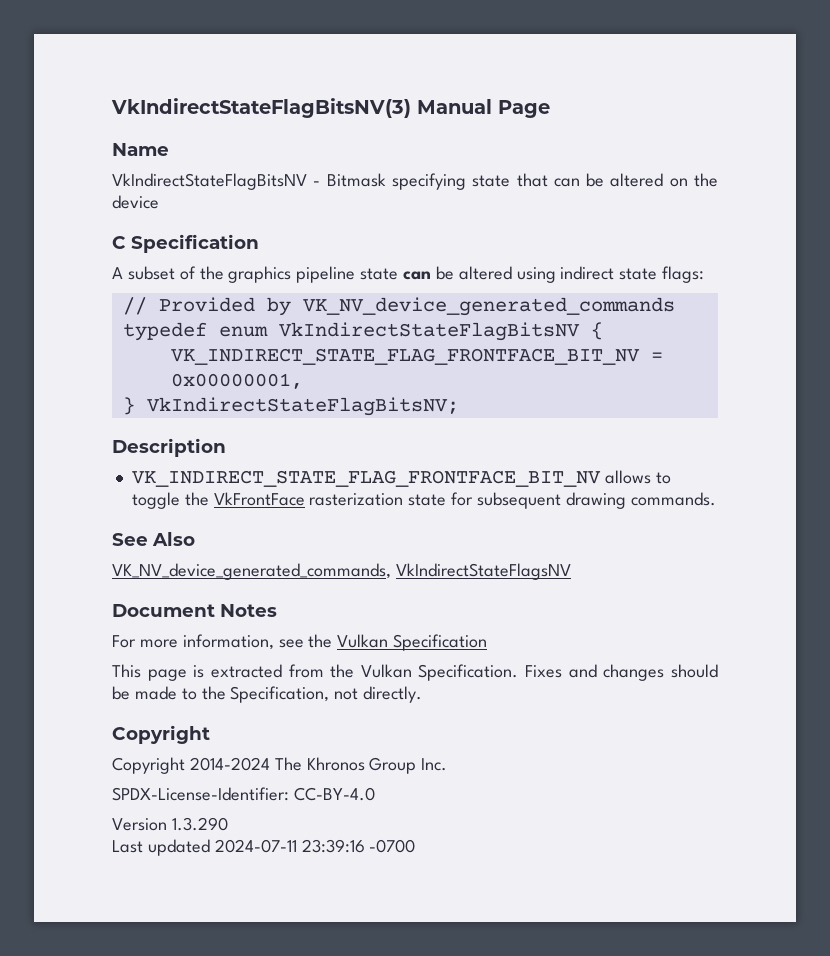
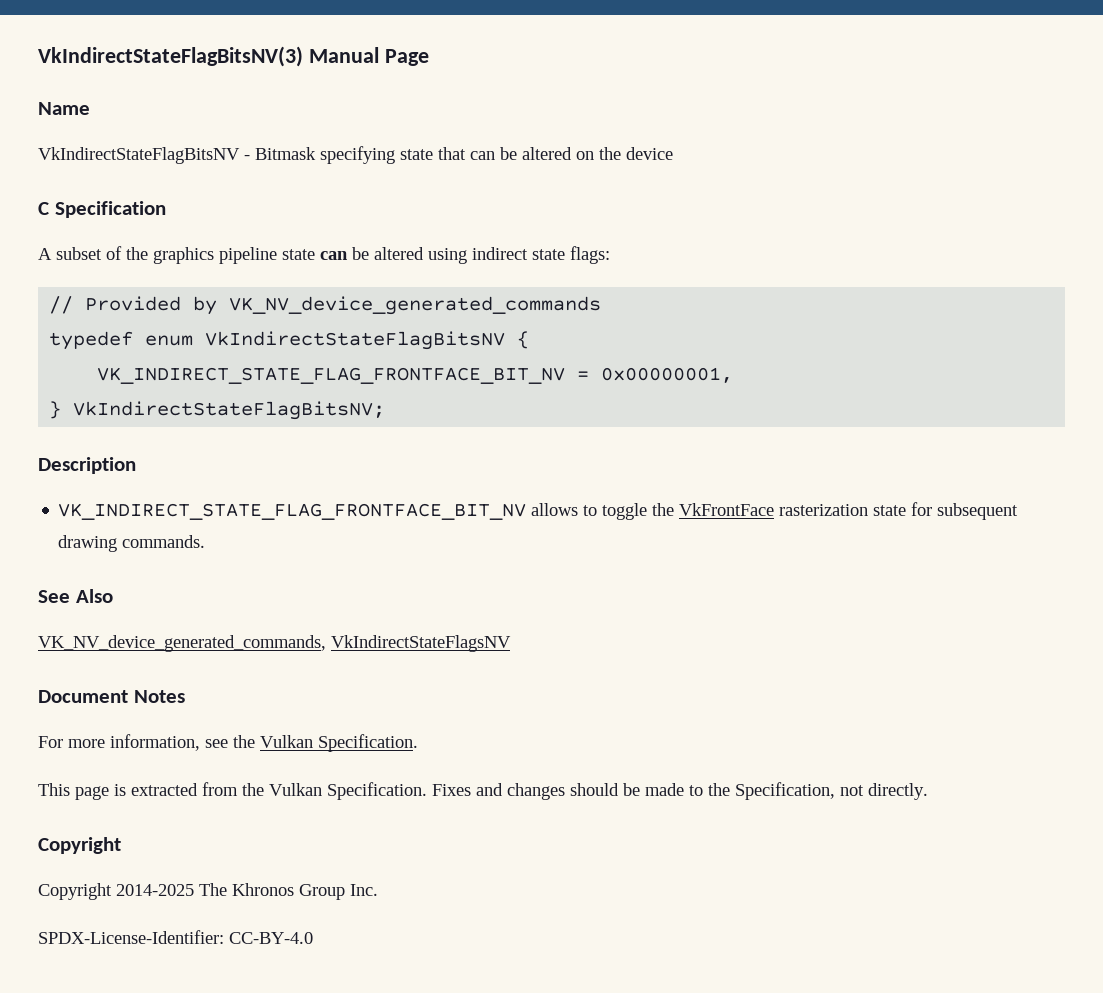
[393,634,488,651] Specification -> [318,734,418,752] Specification.
[189,757,270,771] 2014-2024 -> [116,884,194,896] 2014-2025
[112,817,228,831] [112,839,416,856] // Version 1.3.290 // Last updated 2024-07-11 23:39:16 -0700 -> (313, 938) none

